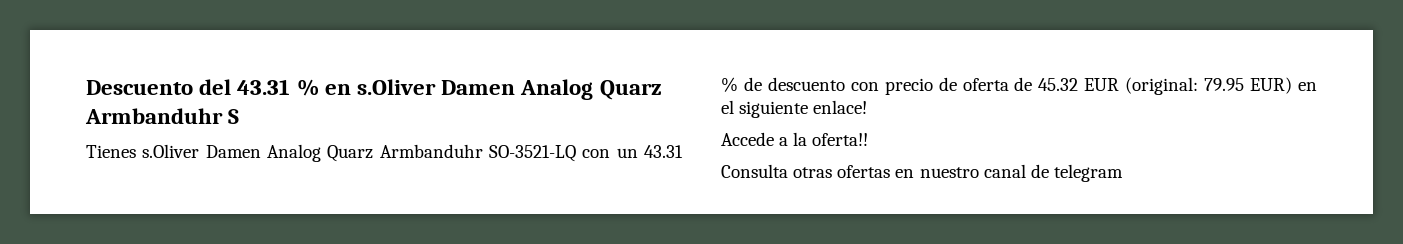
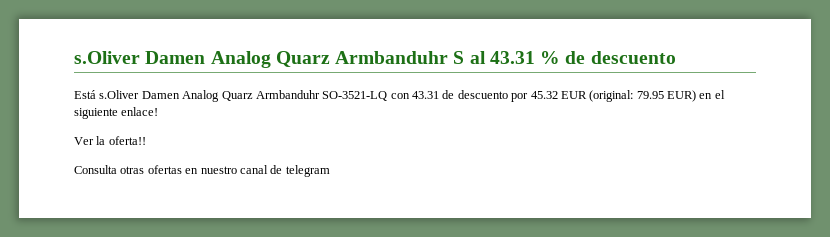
[86,79,351,96] Descuento del 43.31 % en -> (74, 57) none
[86,145,136,158] // Tienes -> [469,51,676,64] [74,90,96,99] al 43.31 % de descuento // Está
[616,145,683,158] [721,77,1033,95] un 43.31 % de descuento con precio de oferta de -> [412,90,529,102] 43.31 de descuento por
[721,132,789,146] Accede a -> [74,137,94,145] Ver

